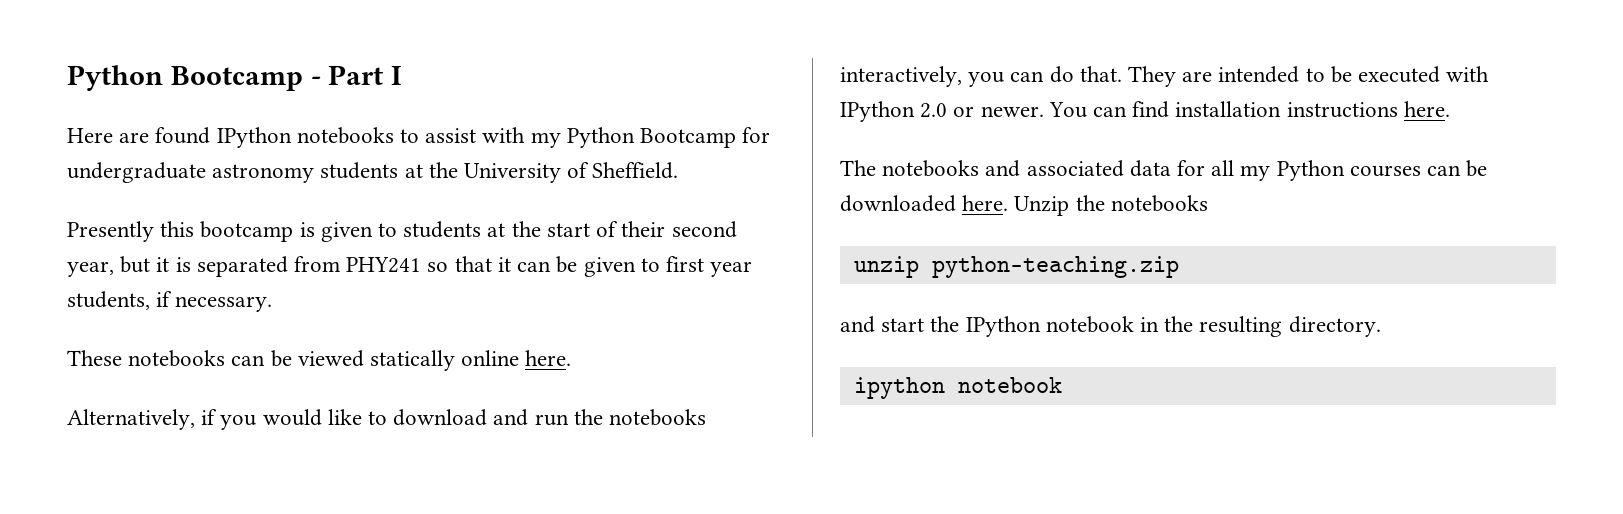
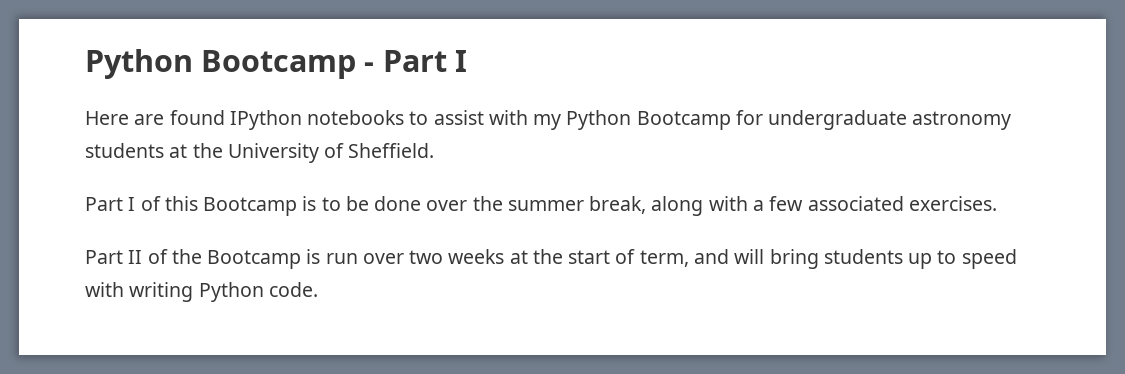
[67,221,737,242] [67,256,753,277] [67,291,273,312] [67,350,572,371] [67,409,707,430] [840,66,1490,87] [840,101,1450,122] [840,160,1488,181] [840,195,1208,216] [853,256,1179,278] [840,316,1381,337] [853,377,1062,399] Presently this bootcamp is given to students at the start of their second year, but it is separated from PHY241 so that it can be given to first year students, if necessary. // These notebooks can be viewed statically online here. // Alternatively, if you would like to download and run the notebooks interactively, you can do that. They are intended to be executed with IPython 2.0 or newer. You can find installation instructions here. // The notebooks and associated data for all my Python courses can be downloaded here. Unzip the notebooks // unzip python-teaching.zip // and start the IPython notebook in the resulting directory. // ipython notebook -> [85,196,997,216] [85,249,1017,269] [85,282,318,302] Part I of this Bootcamp is to be done over the summer break, along with a few associated exercises. // Part II of the Bootcamp is run over two weeks at the start of term, and will bring students up to speed with writing Python code.

